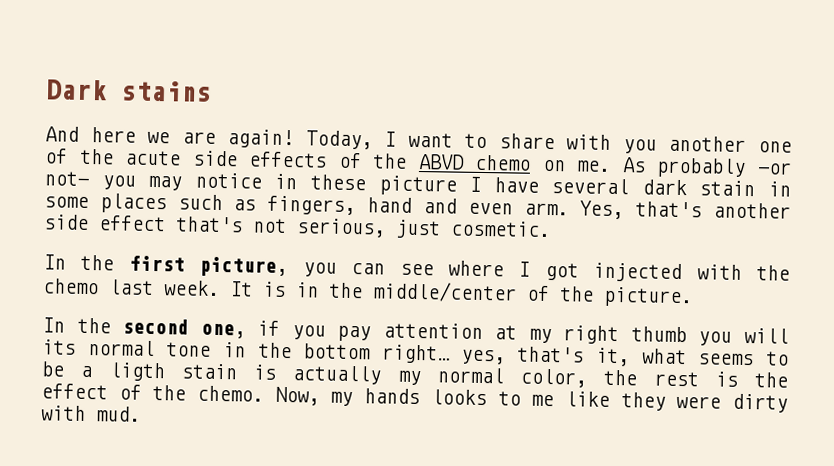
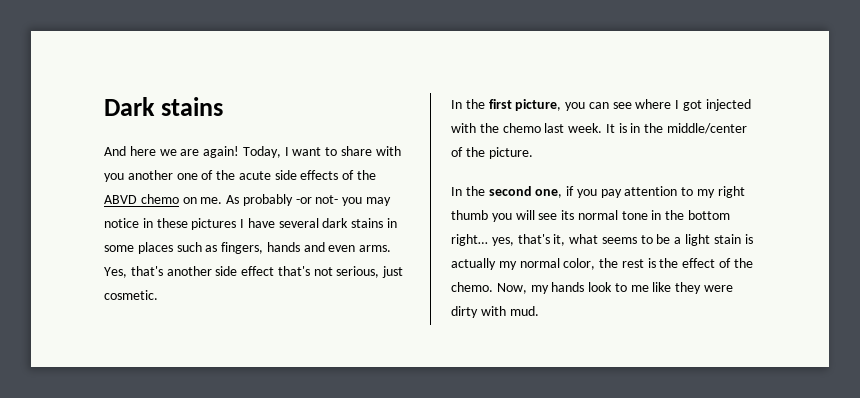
[378,175,457,196] picture -> [191,218,237,230] pictures
[699,180,756,197] stain -> [351,218,384,228] stains
[367,197,413,213] hand -> [266,242,300,252] hands
[523,202,569,216] arm. -> [359,245,392,252] arms.
[494,325,518,340] at -> [681,187,694,196] to
(790, 335) none -> [538,213,558,220] see
[108,362,165,382] ligth -> [685,234,711,246] light
[430,389,487,406] looks -> [588,282,613,292] look

